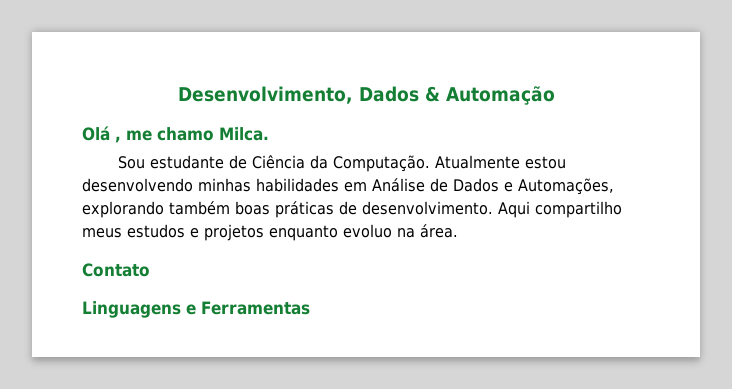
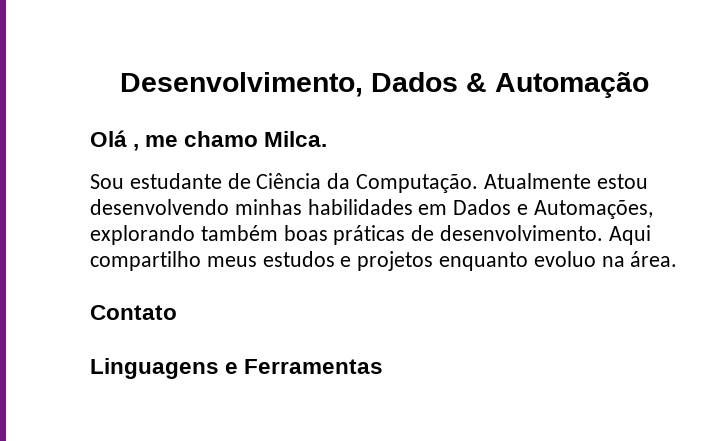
[372,178,448,192] Análise de -> (448, 209) none

